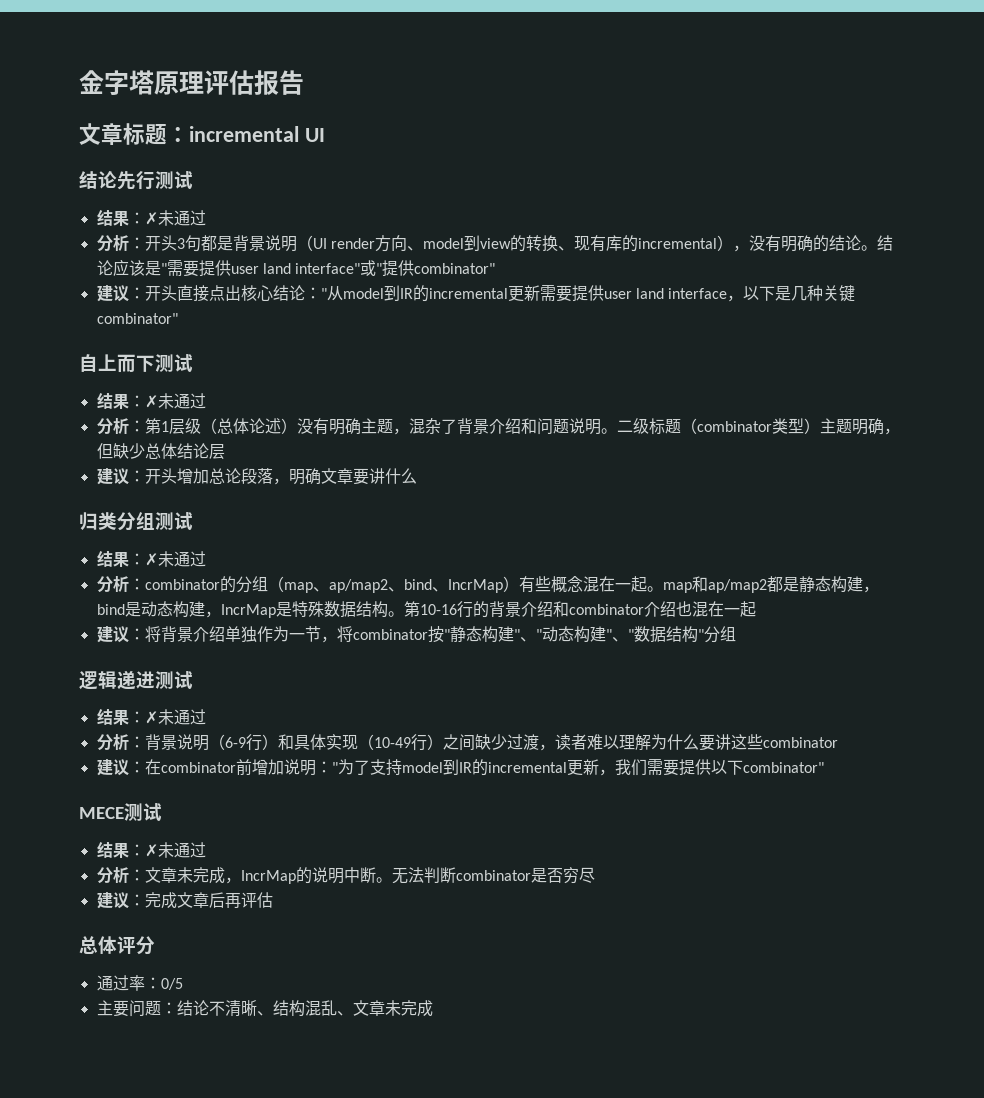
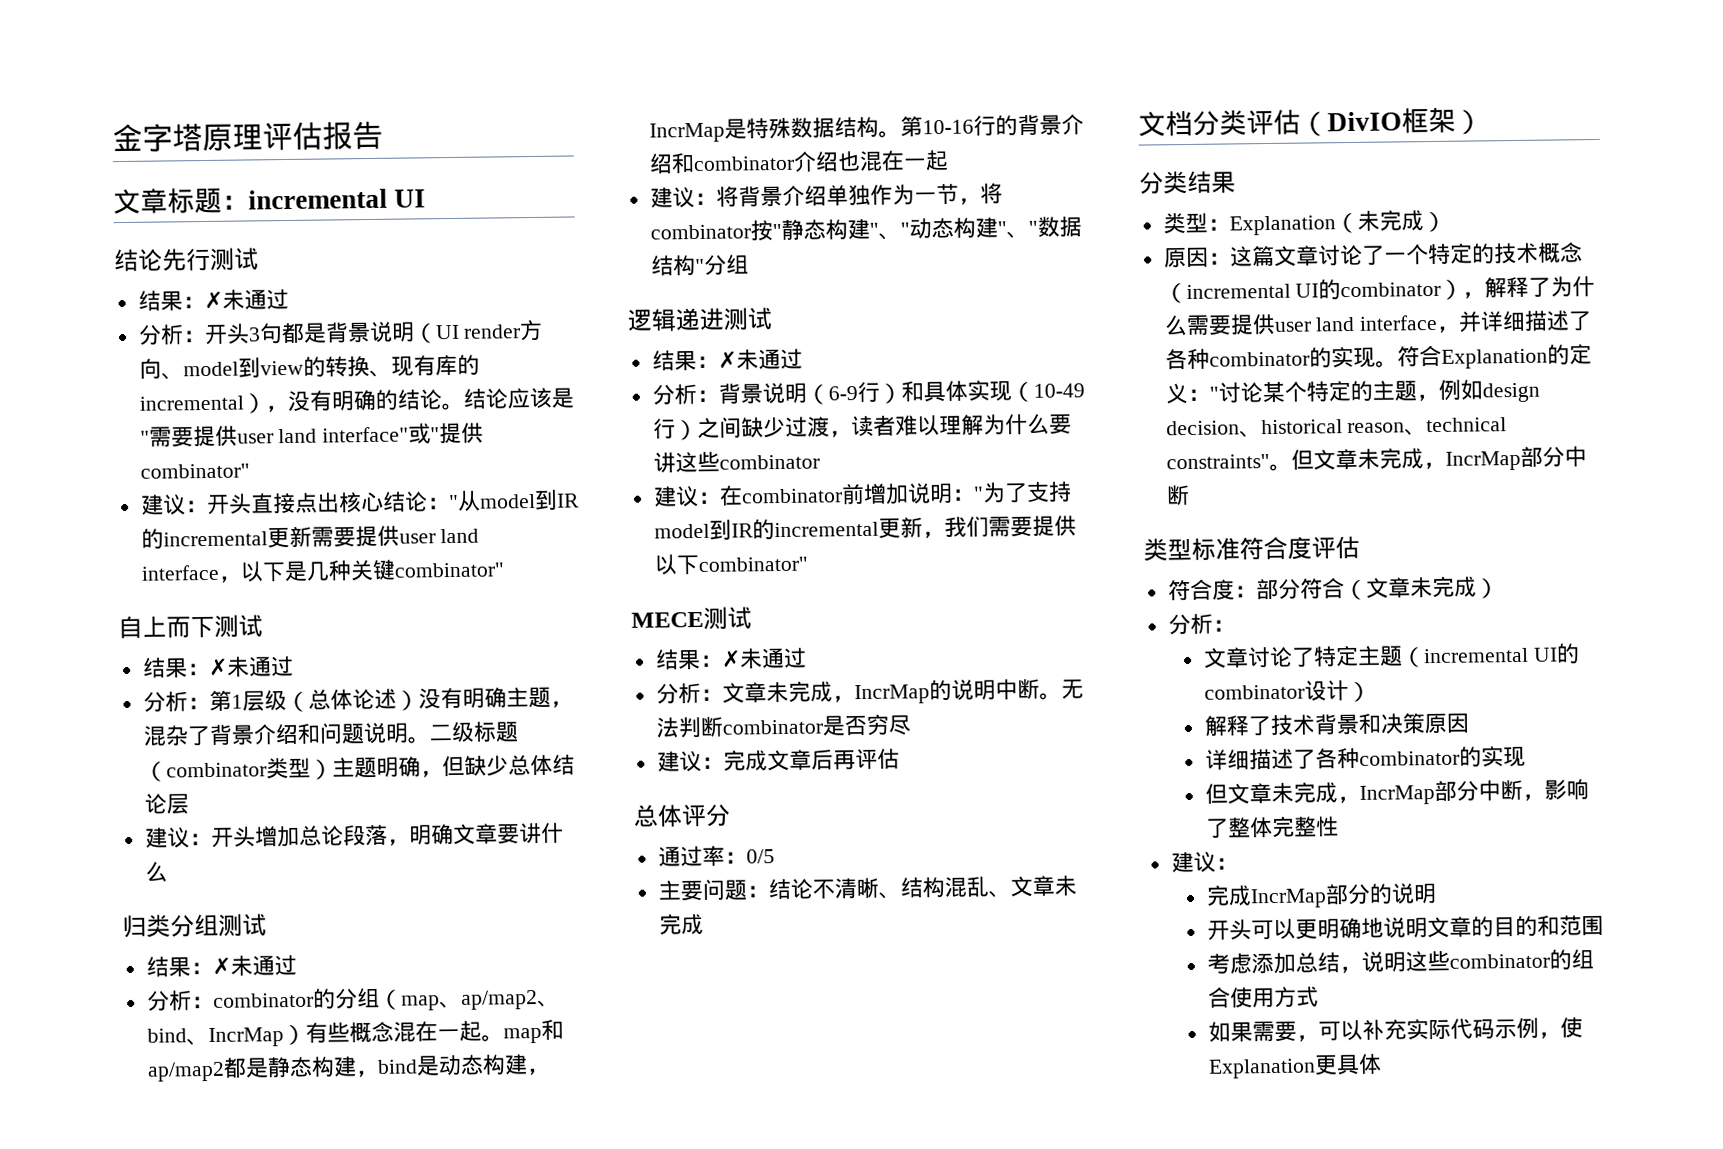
(433, 1008) none -> [1138,107,1483,137] [1139,170,1236,195] [1162,209,1446,236] [1163,242,1583,269] [1163,276,1596,304] [1163,310,1593,337] [1164,344,1592,370] [1164,379,1540,405] [1165,417,1508,438] [1165,446,1587,472] [1165,484,1190,506] [1143,535,1360,562] [1167,575,1499,601] [1167,613,1235,635] [1202,643,1580,669] [1203,680,1371,703] [1203,712,1469,737] [1204,745,1526,770] [1204,778,1589,805] [1205,815,1339,839] [1170,851,1238,873] [1205,883,1437,909] [1206,914,1604,941] [1206,949,1594,975] [1207,986,1319,1008] [1207,1017,1583,1043] [1207,1053,1382,1079] // 文档分类评估（DivIO框架） // 分类结果 // 类型：Explanation（未完成） // 原因：这篇文章讨论了一个特定的技术概念（incremental UI的combinator），解释了为什么需要提供user land interface，并详细描述了各种combinator的实现。符合Explanation的定义："讨论某个特定的主题，例如design decision、historical reason、technical constraints"。但文章未完成，IncrMap部分中断 // 类型标准符合度评估 // 符合度：部分符合（文章未完成） // 分析： // 文章讨论了特定主题（incremental UI的combinator设计） // 解释了技术背景和决策原因 // 详细描述了各种combinator的实现 // 但文章未完成，IncrMap部分中断，影响了整体完整性 // 建议： // 完成IncrMap部分的说明 // 开头可以更明确地说明文章的目的和范围 // 考虑添加总结，说明这些combinator的组合使用方式 // 如果需要，可以补充实际代码示例，使Explanation更具体

